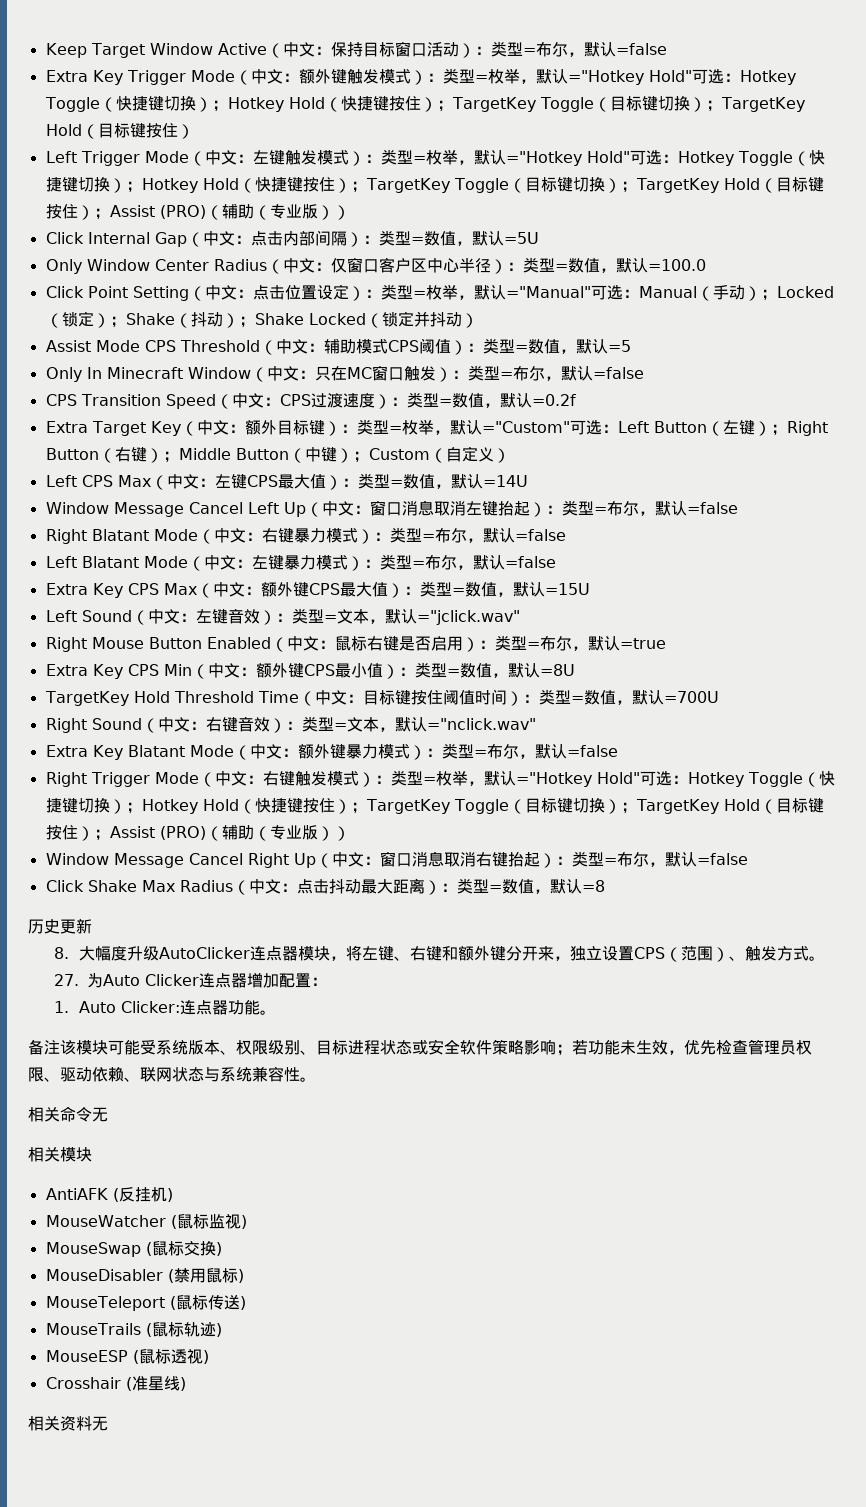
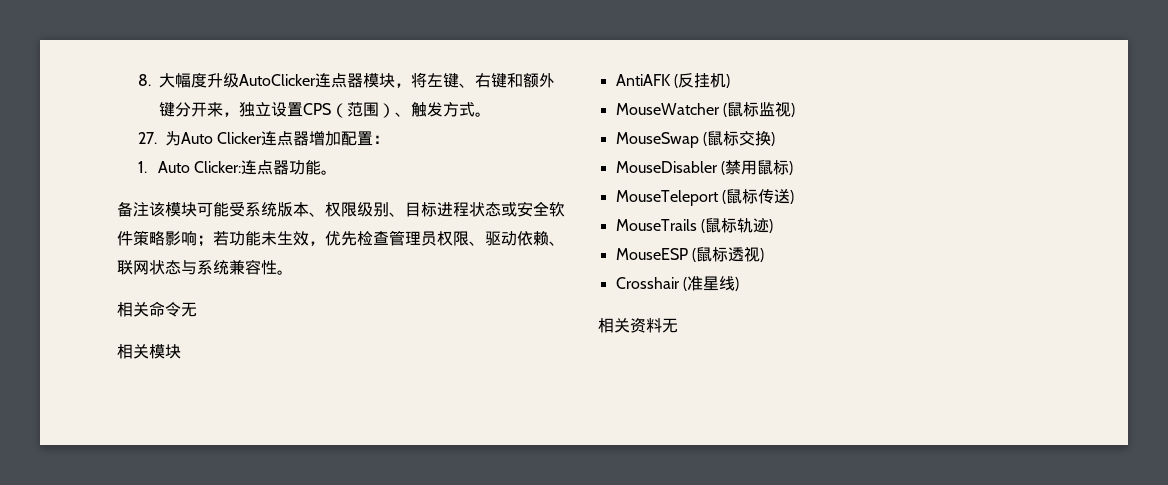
[45,41,667,58] [45,68,796,85] [44,96,806,112] [45,123,194,139] [45,149,825,166] [45,177,825,193] [45,203,350,220] [45,230,539,247] [45,257,706,274] [45,284,834,301] [45,311,478,328] [45,338,631,355] [45,365,644,382] [45,392,576,409] [45,419,828,436] [45,446,510,463] [45,473,528,490] [45,500,738,517] [45,527,566,544] [45,554,556,571] [45,581,590,598] [45,608,520,625] [45,635,666,652] [45,662,575,679] [44,689,719,706] [45,716,536,733] [45,743,618,760] [45,770,835,787] [45,798,825,814] [45,824,350,841] [45,851,748,868] [45,878,605,895] [28,918,92,934] Keep Target Window Active（中文：保持目标窗口活动）：类型=布尔，默认=false // Extra Key Trigger Mode（中文：额外键触发模式）：类型=枚举，默认="Hotkey Hold"可选：Hotkey Toggle（快捷键切换）；Hotkey Hold（快捷键按住）；TargetKey Toggle（目标键切换）；TargetKey Hold（目标键按住） // Left Trigger Mode（中文：左键触发模式）：类型=枚举，默认="Hotkey Hold"可选：Hotkey Toggle（快捷键切换）；Hotkey Hold（快捷键按住）；TargetKey Toggle（目标键切换）；TargetKey Hold（目标键按住）；Assist (PRO)（辅助（专业版）） // Click Internal Gap（中文：点击内部间隔）：类型=数值，默认=5U // Only Window Center Radius（中文：仅窗口客户区中心半径）：类型=数值，默认=100.0 // Click Point Setting（中文：点击位置设定）：类型=枚举，默认="Manual"可选：Manual（手动）；Locked（锁定）；Shake（抖动）；Shake Locked（锁定并抖动） // Assist Mode CPS Threshold（中文：辅助模式CPS阈值）：类型=数值，默认=5 // Only In Minecraft Window（中文：只在MC窗口触发）：类型=布尔，默认=false // CPS Transition Speed（中文：CPS过渡速度）：类型=数值，默认=0.2f // Extra Target Key（中文：额外目标键）：类型=枚举，默认="Custom"可选：Left Button（左键）；Right Button（右键）；Middle Button（中键）；Custom（自定义） // Left CPS Max（中文：左键CPS最大值）：类型=数值，默认=14U // Window Message Cancel Left Up（中文：窗口消息取消左键抬起）：类型=布尔，默认=false // Right Blatant Mode（中文：右键暴力模式）：类型=布尔，默认=false // Left Blatant Mode（中文：左键暴力模式）：类型=布尔，默认=false // Extra Key CPS Max（中文：额外键CPS最大值）：类型=数值，默认=15U // Left Sound（中文：左键音效）：类型=文本，默认="jclick.wav" // Right Mouse Button Enabled（中文：鼠标右键是否启用）：类型=布尔，默认=true // Extra Key CPS Min（中文：额外键CPS最小值）：类型=数值，默认=8U // TargetKey Hold Threshold Time（中文：目标键按住阈值时间）：类型=数值，默认=700U // Right Sound（中文：右键音效）：类型=文本，默认="nclick.wav" // Extra Key Blatant Mode（中文：额外键暴力模式）：类型=布尔，默认=false // Right Trigger Mode（中文：右键触发模式）：类型=枚举，默认="Hotkey Hold"可选：Hotkey Toggle（快捷键切换）；Hotkey Hold（快捷键按住）；TargetKey Toggle（目标键切换）；TargetKey Hold（目标键按住）；Assist (PRO)（辅助（专业版）） // Window Message Cancel Right Up（中文：窗口消息取消右键抬起）：类型=布尔，默认=false // Click Shake Max Radius（中文：点击抖动最大距离）：类型=数值，默认=8 // 历史更新 // -> (137, 80) none

